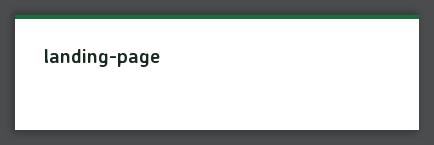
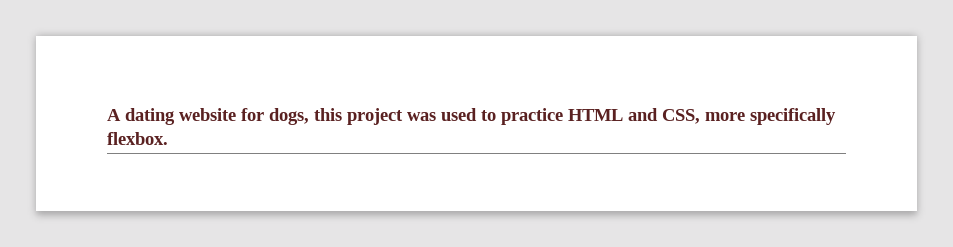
[44,49,160,67] landing-page -> [107,108,836,125] [107,132,168,145] A dating website for dogs, this project was used to practice HTML and CSS, more specifically flexbox.

